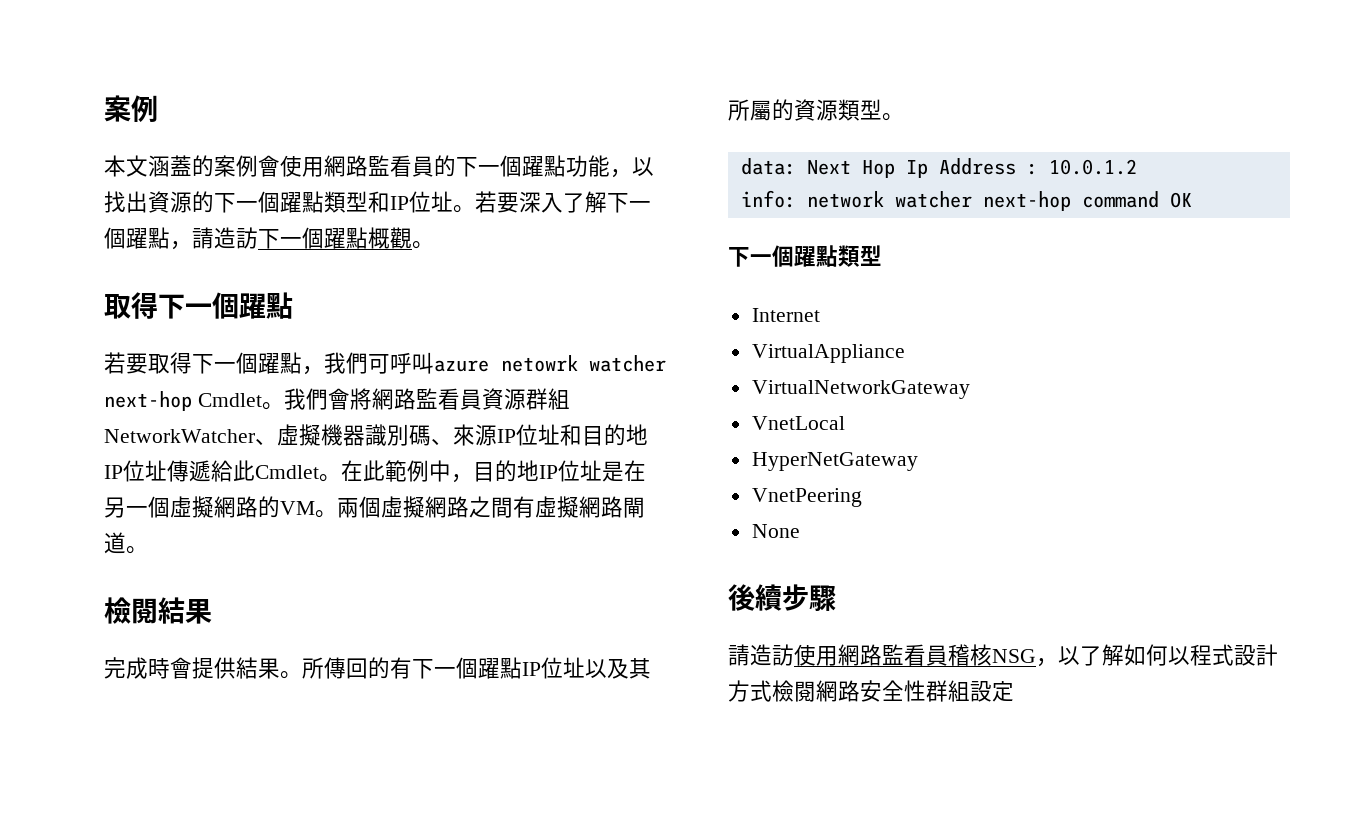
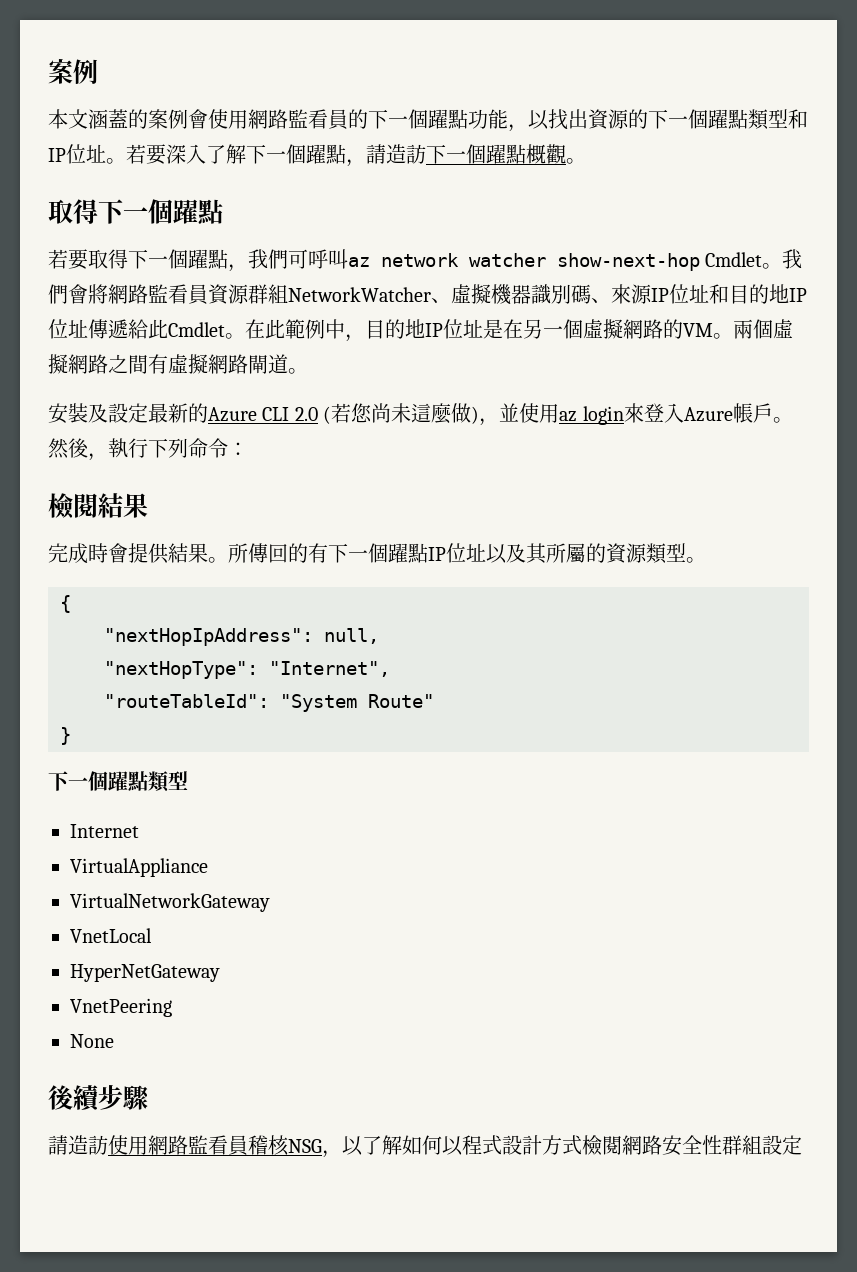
[434,355,666,372] [104,391,192,411] azure netowrk watcher next-hop -> [348,253,700,271] az network watcher show-next-hop
(148, 550) none -> [48,403,793,426] [48,438,248,461] // 安裝及設定最新的Azure CLI 2.0 (若您尚未這麼做)，並使用az login來登入Azure帳戶。然後，執行下列命令：
[740,158,1137,178] [740,190,1192,211] data: Next Hop Ip Address : 10.0.1.2 // info: network watcher next-hop command OK -> [60,595,71,613] [104,628,379,646] [104,661,390,679] [104,694,434,712] [60,727,71,745] { // "nextHopIpAddress": null, // "nextHopType": "Internet", // "routeTableId": "System Route" // }

